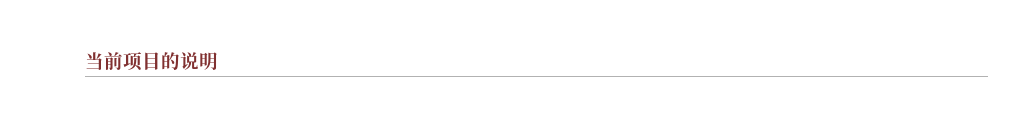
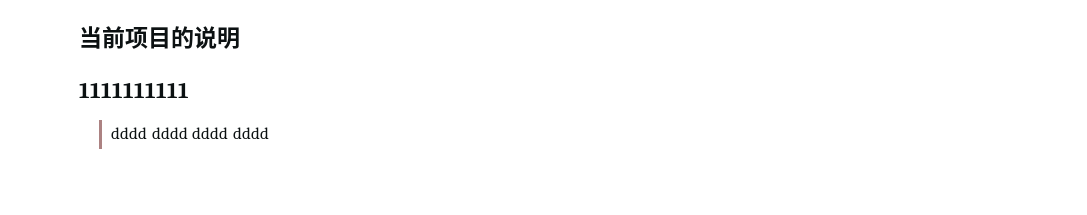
(218, 61) none -> [79,82,189,98] [110,127,269,139] // 1111111111 // dddd dddd dddd dddd

